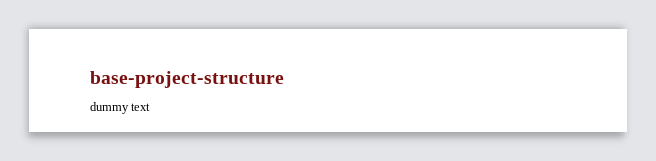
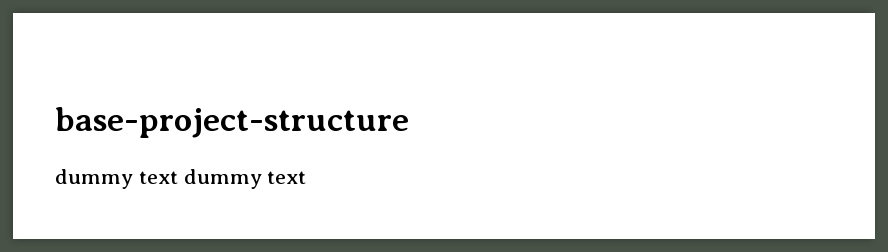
(151, 107) none -> [183,169,307,189] dummy text

